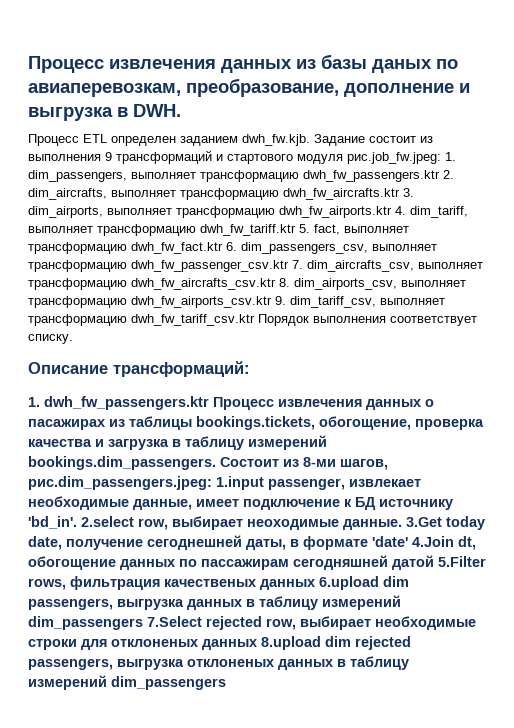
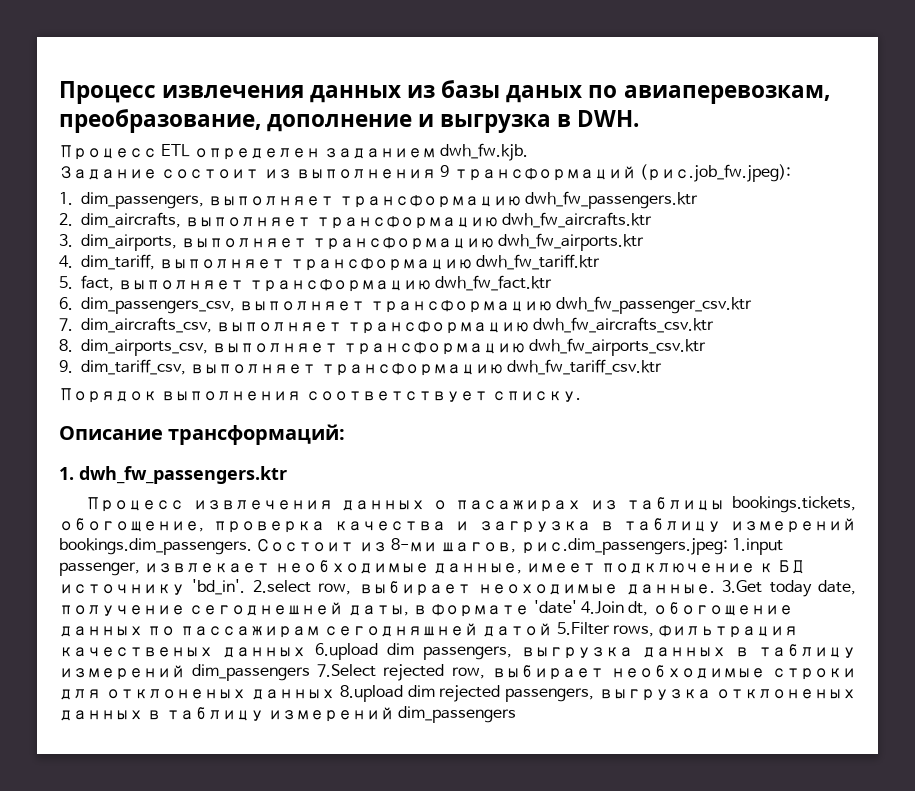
(310, 140) none -> (529, 152) //
[216,152,441,164] и стартового модуля рис.job_fw.jpeg: -> [639,164,791,182] (рис.job_fw.jpeg): //
(440, 176) none -> (698, 200) //
(400, 194) none -> (652, 220) //
(392, 212) none -> (644, 242) //
(296, 230) none -> (600, 262) //
(223, 248) none -> (552, 283) //
(289, 266) none -> (752, 305) //
(276, 284) none -> (714, 325) //
(272, 302) none -> (706, 347) //
(255, 320) none -> (662, 367) //
(209, 403) none -> (287, 475) //

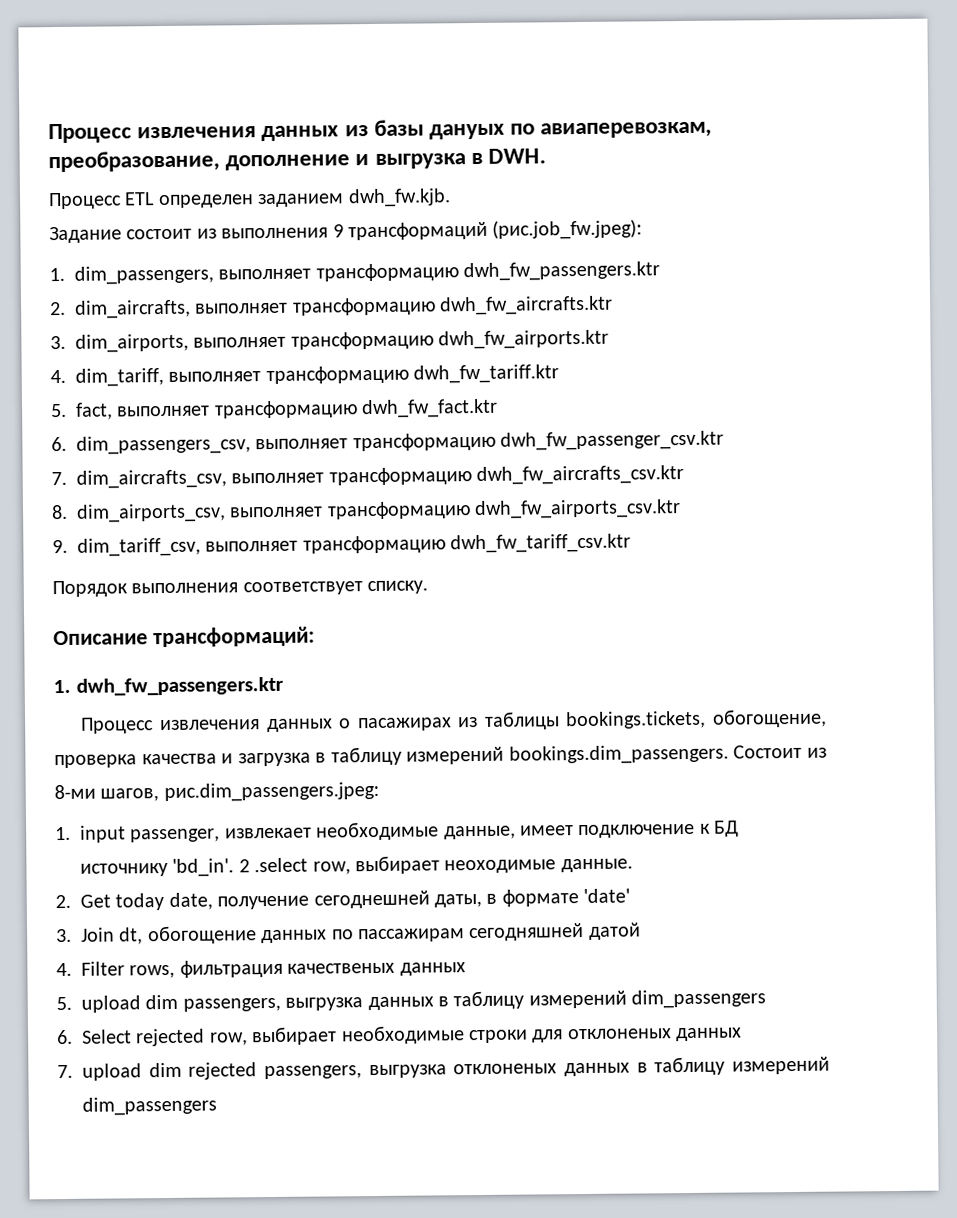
[506,85,583,103] даных -> [429,123,506,140] данyых
[731,538,783,555] 1.input -> [55,825,126,843] // 1. input
[252,580,311,593] 2.select -> [238,857,309,873] 2 .select
[722,580,763,593] 3.Get -> [55,894,111,909] // 2. Get
[580,601,624,614] 4.Join -> [56,927,115,943] // 3. Join
[556,622,610,635] 5.Filter -> [56,961,125,977] // 4. Filter
[315,643,378,660] 6.upload -> [56,995,141,1013] // 5. upload
[317,664,377,677] 7.Select -> [57,1029,132,1045] // 6. Select
[339,685,403,702] 8.upload -> [57,1063,142,1081] // 7. upload

